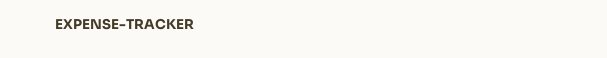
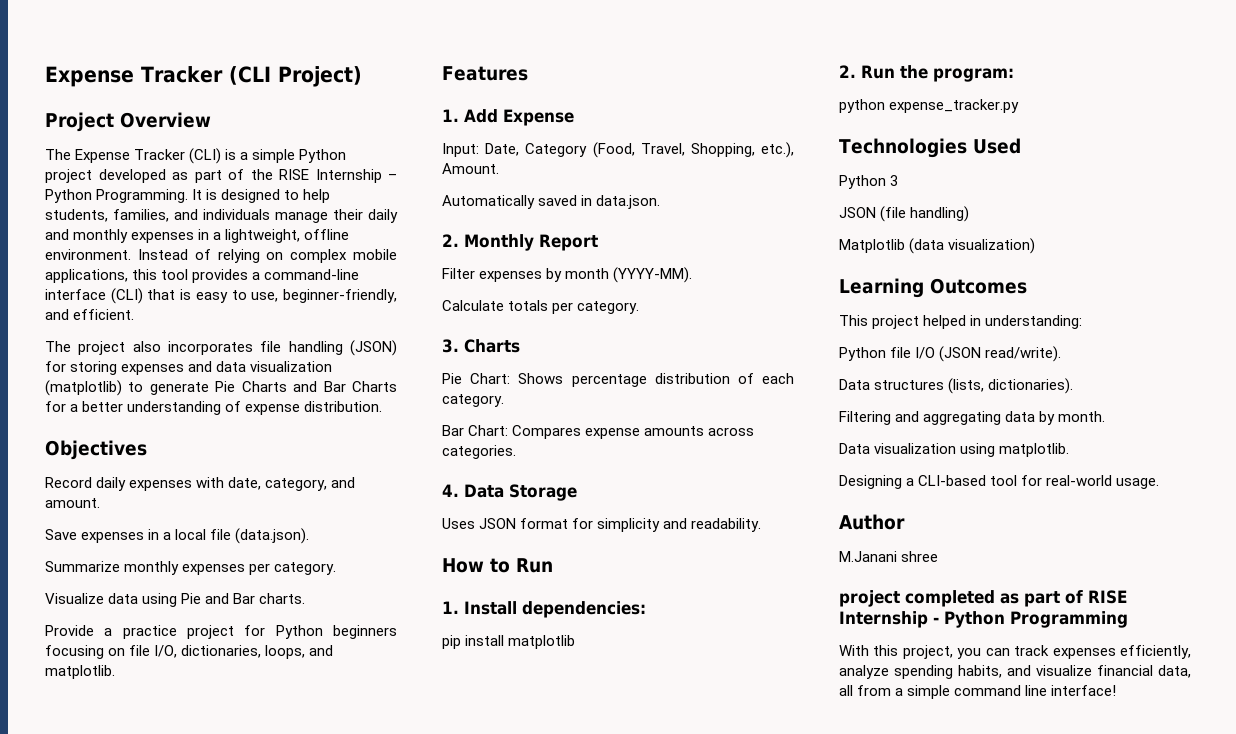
[55,18,194,30] EXPENSE-TRACKER -> [45,66,362,87] [45,112,211,132] [45,148,347,164] [45,169,397,183] [45,189,331,203] [45,209,398,223] [45,229,350,243] [45,249,397,263] [45,269,360,283] [45,288,398,304] [45,309,135,320] [45,340,397,356] [45,361,333,375] [45,380,397,396] [45,401,383,415] [45,440,147,460] [45,477,356,491] [45,498,100,508] [45,528,310,544] [45,561,337,575] [45,593,306,607] [45,625,397,639] [45,645,334,659] [45,665,115,679] [442,66,528,81] [442,109,574,126] [442,142,794,158] [442,163,499,174] [442,195,661,209] [442,234,598,251] [442,267,693,283] [442,300,640,314] [442,339,520,353] [442,373,794,387] [442,394,504,407] [442,425,755,439] [442,445,516,459] [442,484,577,501] [442,518,762,532] [442,558,553,573] [442,601,646,618] [442,635,576,649] [839,65,1014,82] [839,99,1020,113] [839,138,1021,158] [839,175,899,189] [839,206,970,222] [839,238,1036,254] [839,278,1027,298] [839,315,1083,329] [839,346,1062,362] [839,378,1074,394] [839,411,1106,425] [839,443,1070,457] [839,475,1160,489] [839,514,905,530] [839,551,939,562] [839,590,1127,607] [839,611,1128,628] [839,645,1191,659] [839,665,1191,679] [839,685,1117,699] Expense Tracker (CLI Project) // Project Overview // The Expense Tracker (CLI) is a simple Python project developed as part of the RISE Internship – Python Programming. It is designed to help students, families, and individuals manage their daily and monthly expenses in a lightweight, offline environment. Instead of relying on complex mobile applications, this tool provides a command-line interface (CLI) that is easy to use, beginner-friendly, and efficient. // The project also incorporates file handling (JSON) for storing expenses and data visualization (matplotlib) to generate Pie Charts and Bar Charts for a better understanding of expense distribution. // Objectives // Record daily expenses with date, category, and amount. // Save expenses in a local file (data.json). // Summarize monthly expenses per category. // Visualize data using Pie and Bar charts. // Provide a practice project for Python beginners focusing on file I/O, dictionaries, loops, and matplotlib. // Features // 1. Add Expense // Input: Date, Category (Food, Travel, Shopping, etc.), Amount. // Automatically saved in data.json. // 2. Monthly Report // Filter expenses by month (YYYY-MM). // Calculate totals per category. // 3. Charts // Pie Chart: Shows percentage distribution of each category. // Bar Chart: Compares expense amounts across categories. // 4. Data Storage // Uses JSON format for simplicity and readability. // How to Run // 1. Install dependencies: // pip install matplotlib // 2. Run the program: // python expense_tracker.py // Technologies Used // Python 3 // JSON (file handling) // Matplotlib (data visualization) // Learning Outcomes // This project helped in understanding: // Python file I/O (JSON read/write). // Data structures (lists, dictionaries). // Filtering and aggregating data by month. // Data visualization using matplotlib. // Designing a CLI-based tool for real-world usage. // Author // M.Janani shree // project completed as part of RISE Internship - Python Programming // With this project, you can track expenses efficiently, analyze spending habits, and visualize financial data, all from a simple command line interface!

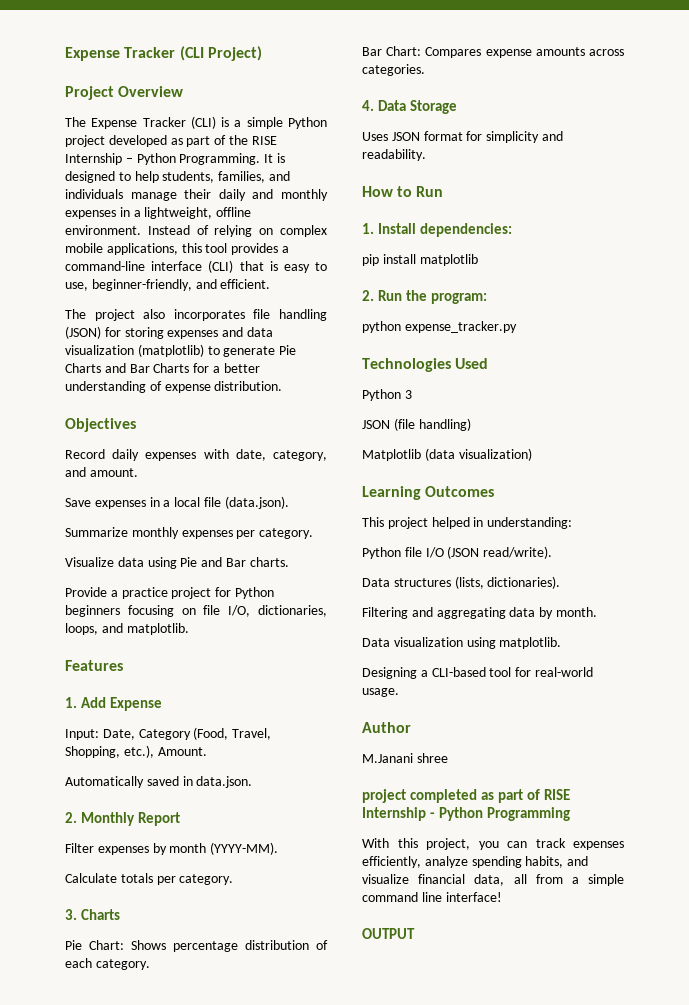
(1117, 690) none -> [362,928,415,939] // OUTPUT

